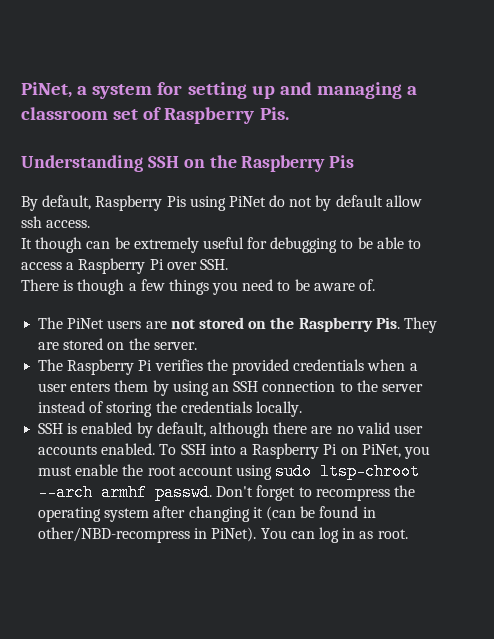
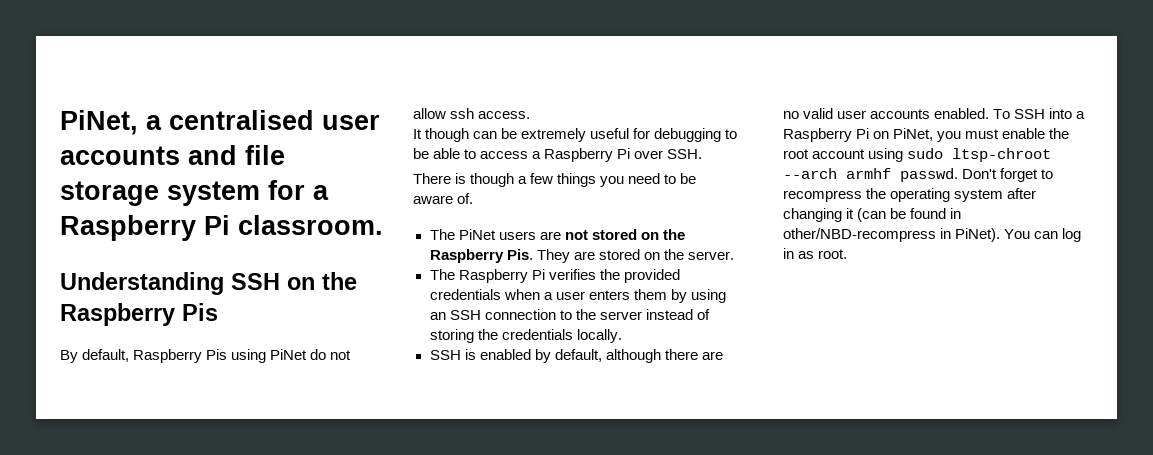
[92,82,418,99] [21,107,289,124] system for setting up and managing a classroom set of Raspberry Pis. -> [169,110,380,130] [60,145,285,165] [60,180,329,206] [60,215,383,241] centralised user accounts and file storage system for a Raspberry Pi classroom.
[315,195,383,211] by default -> (352, 355) none

